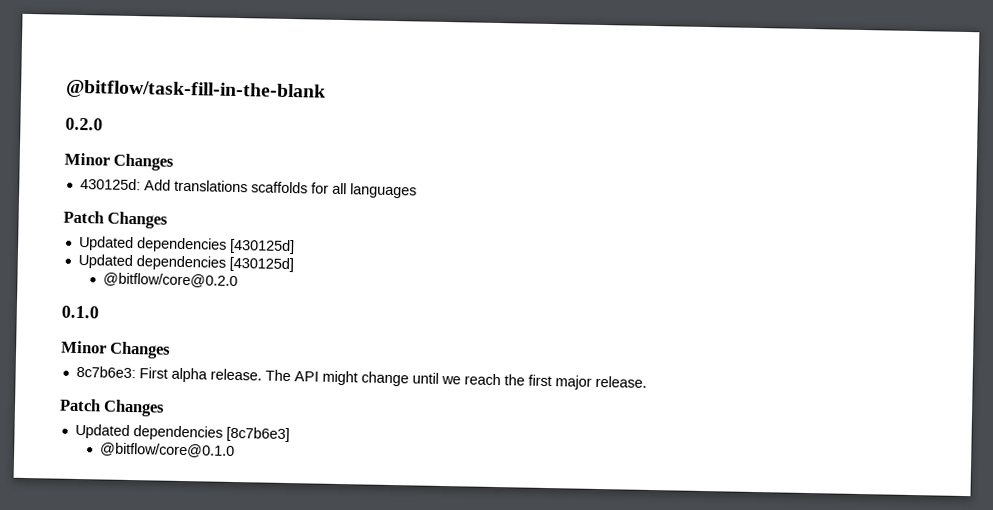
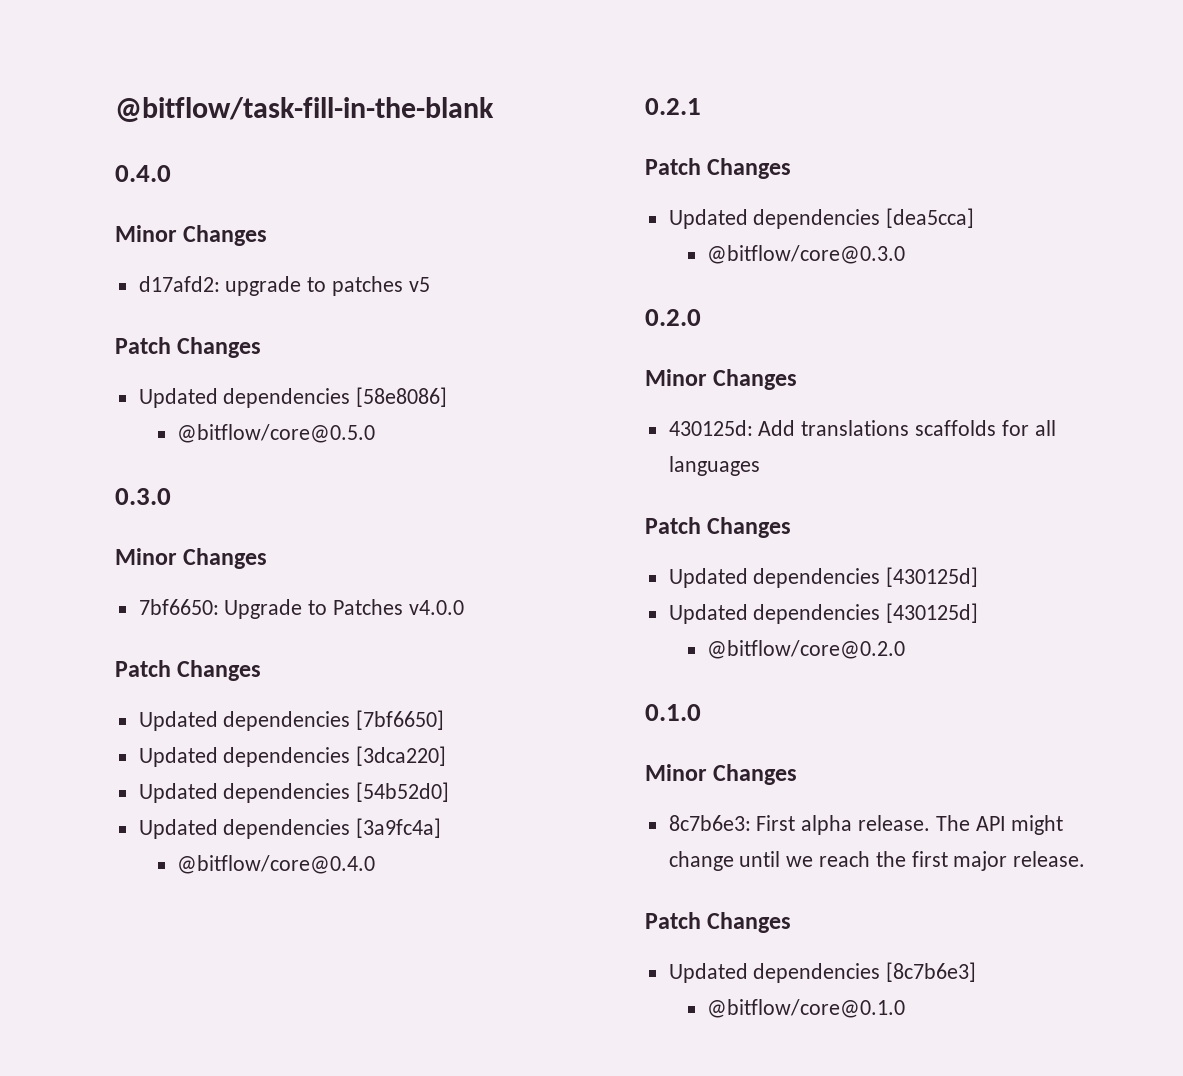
(326, 90) none -> [115,165,171,182] [115,225,268,246] [138,276,430,296] [115,337,262,358] [138,387,448,408] [177,424,376,443] [115,488,171,505] [115,548,268,569] [138,599,464,619] [115,660,262,681] [138,710,445,731] [138,746,447,767] [138,782,450,803] [138,818,442,839] [177,855,376,874] [645,98,701,115] [645,158,792,179] [668,208,975,229] [707,245,906,264] // 0.4.0 // Minor Changes // d17afd2: upgrade to patches v5 // Patch Changes // Updated dependencies [58e8086] // @bitflow/core@0.5.0 // 0.3.0 // Minor Changes // 7bf6650: Upgrade to Patches v4.0.0 // Patch Changes // Updated dependencies [7bf6650] // Updated dependencies [3dca220] // Updated dependencies [54b52d0] // Updated dependencies [3a9fc4a] // @bitflow/core@0.4.0 // 0.2.1 // Patch Changes // Updated dependencies [dea5cca] // @bitflow/core@0.3.0

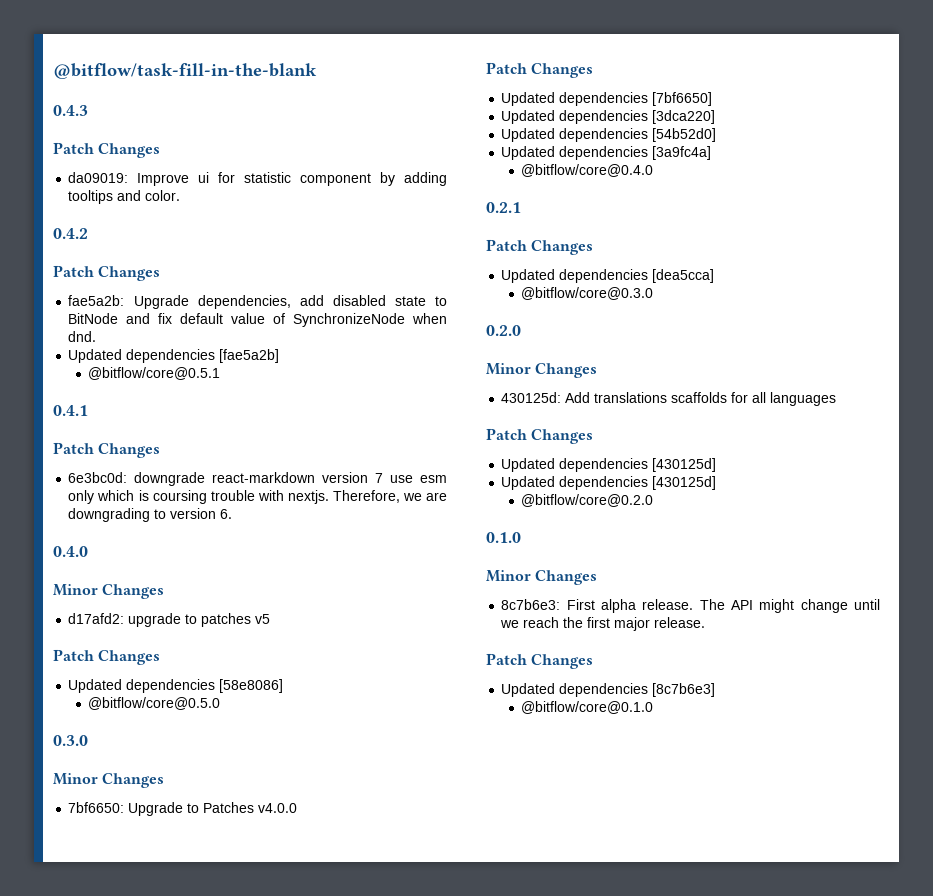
(494, 109) none -> [53,105,88,116] [53,142,161,158] [68,172,447,186] [68,190,181,204] [53,228,88,239] [53,265,161,281] [68,295,448,309] [68,313,448,327] [68,331,97,342] [68,349,280,363] [88,367,221,380] [53,405,88,416] [53,442,161,458] [68,472,447,486] [68,490,447,504] [68,508,233,522] // 0.4.3 // Patch Changes // da09019: Improve ui for statistic component by adding tooltips and color. // 0.4.2 // Patch Changes // fae5a2b: Upgrade dependencies, add disabled state to BitNode and fix default value of SynchronizeNode when dnd. // Updated dependencies [fae5a2b] // @bitflow/core@0.5.1 // 0.4.1 // Patch Changes // 6e3bc0d: downgrade react-markdown version 7 use esm only which is coursing trouble with nextjs. Therefore, we are downgrading to version 6.

